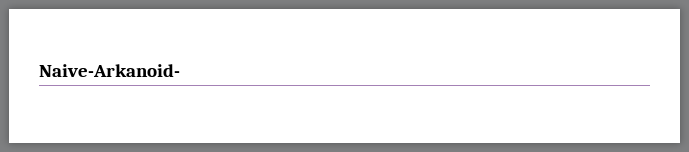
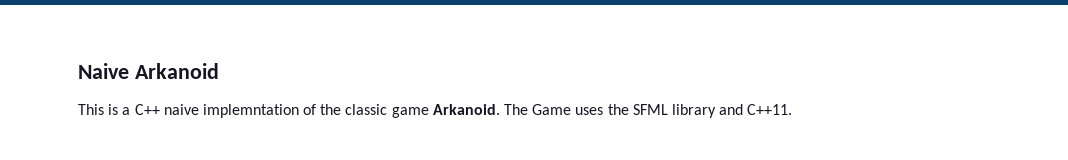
[39,64,180,77] Naive-Arkanoid- -> [78,63,219,79] [78,104,793,118] Naive Arkanoid // This is a C++ naive implemntation of the classic game Arkanoid. The Game uses the SFML library and C++11.

